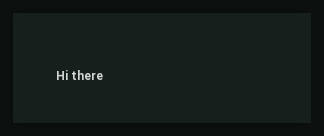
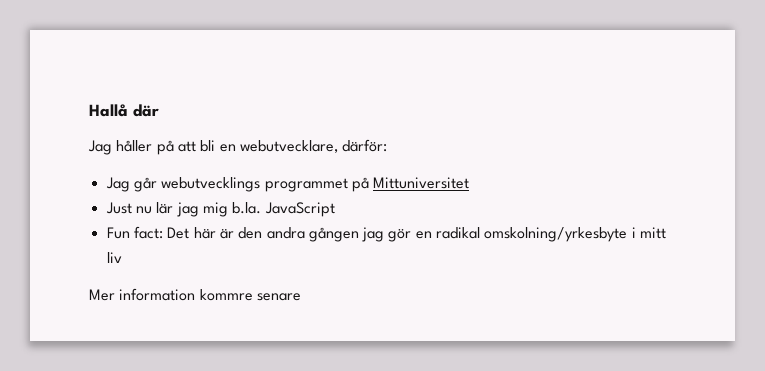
[56,70,104,80] Hi there -> [89,104,159,117] [88,139,388,155] [105,177,470,192] [105,202,335,217] [106,226,667,242] [106,252,122,263] [89,288,301,301] Hallå där // Jag håller på att bli en webutvecklare, därför: // Jag går webutvecklings programmet på Mittuniversitet // Just nu lär jag mig b.la. JavaScript // Fun fact: Det här är den andra gången jag gör en radikal omskolning/yrkesbyte i mitt liv // Mer information kommre senare

